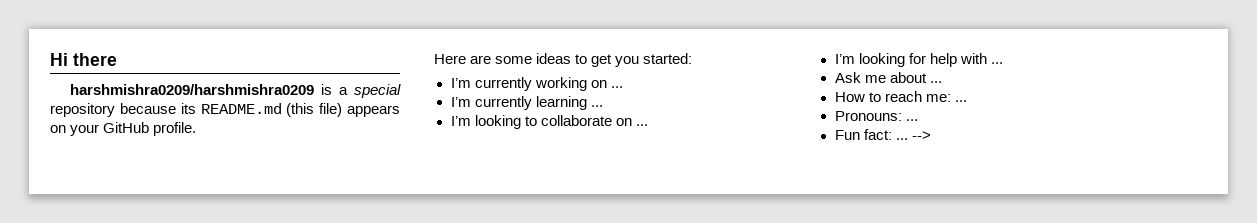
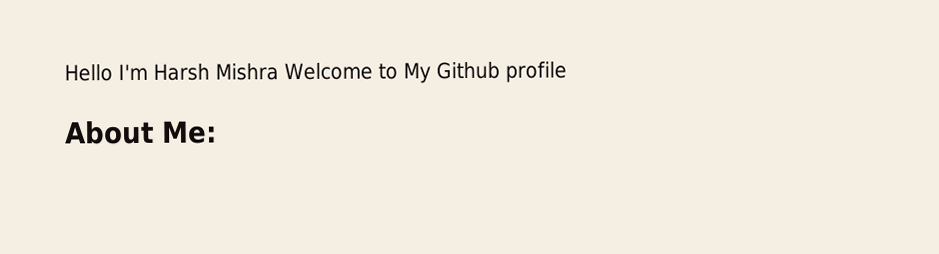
[50,53,117,66] [69,84,401,98] [50,103,400,117] [50,122,197,136] [434,53,693,67] [450,77,623,91] [450,96,603,110] [450,115,648,129] [834,53,1003,67] [834,72,942,83] [834,91,967,102] [834,111,918,121] [834,129,931,140] Hi there // harshmishra0209/harshmishra0209 is a special repository because its README.md (this file) appears on your GitHub profile. // Here are some ideas to get you started: // I’m currently working on ... // I’m currently learning ... // I’m looking to collaborate on ... // I’m looking for help with ... // Ask me about ... // How to reach me: ... // Pronouns: ... // Fun fact: ... --> -> [64,61,567,84] [64,119,217,145] Hello I'm Harsh Mishra Welcome to My Github profile // About Me:

